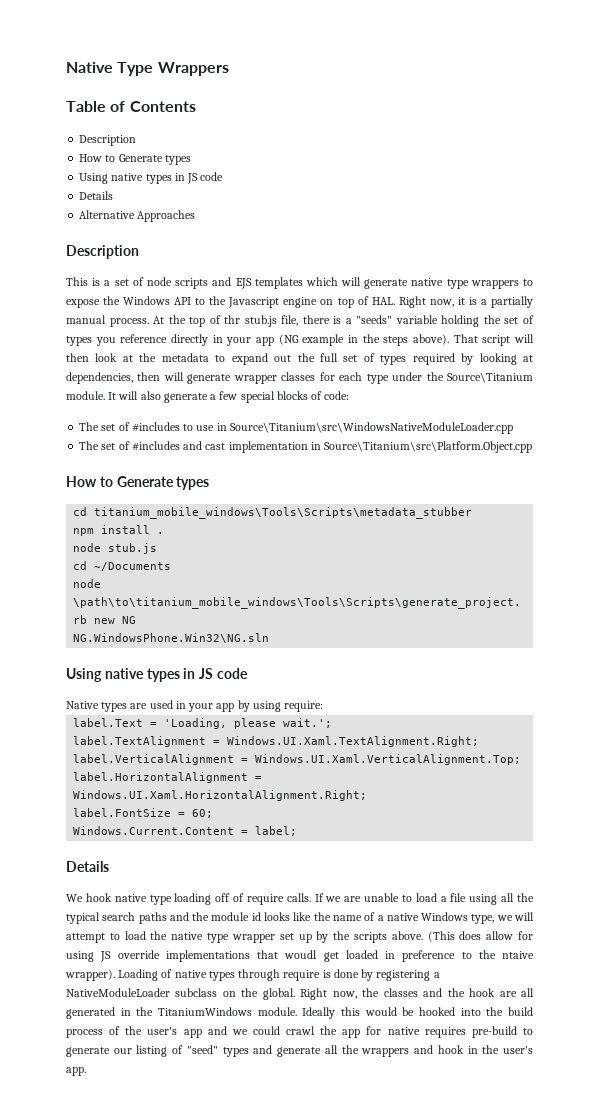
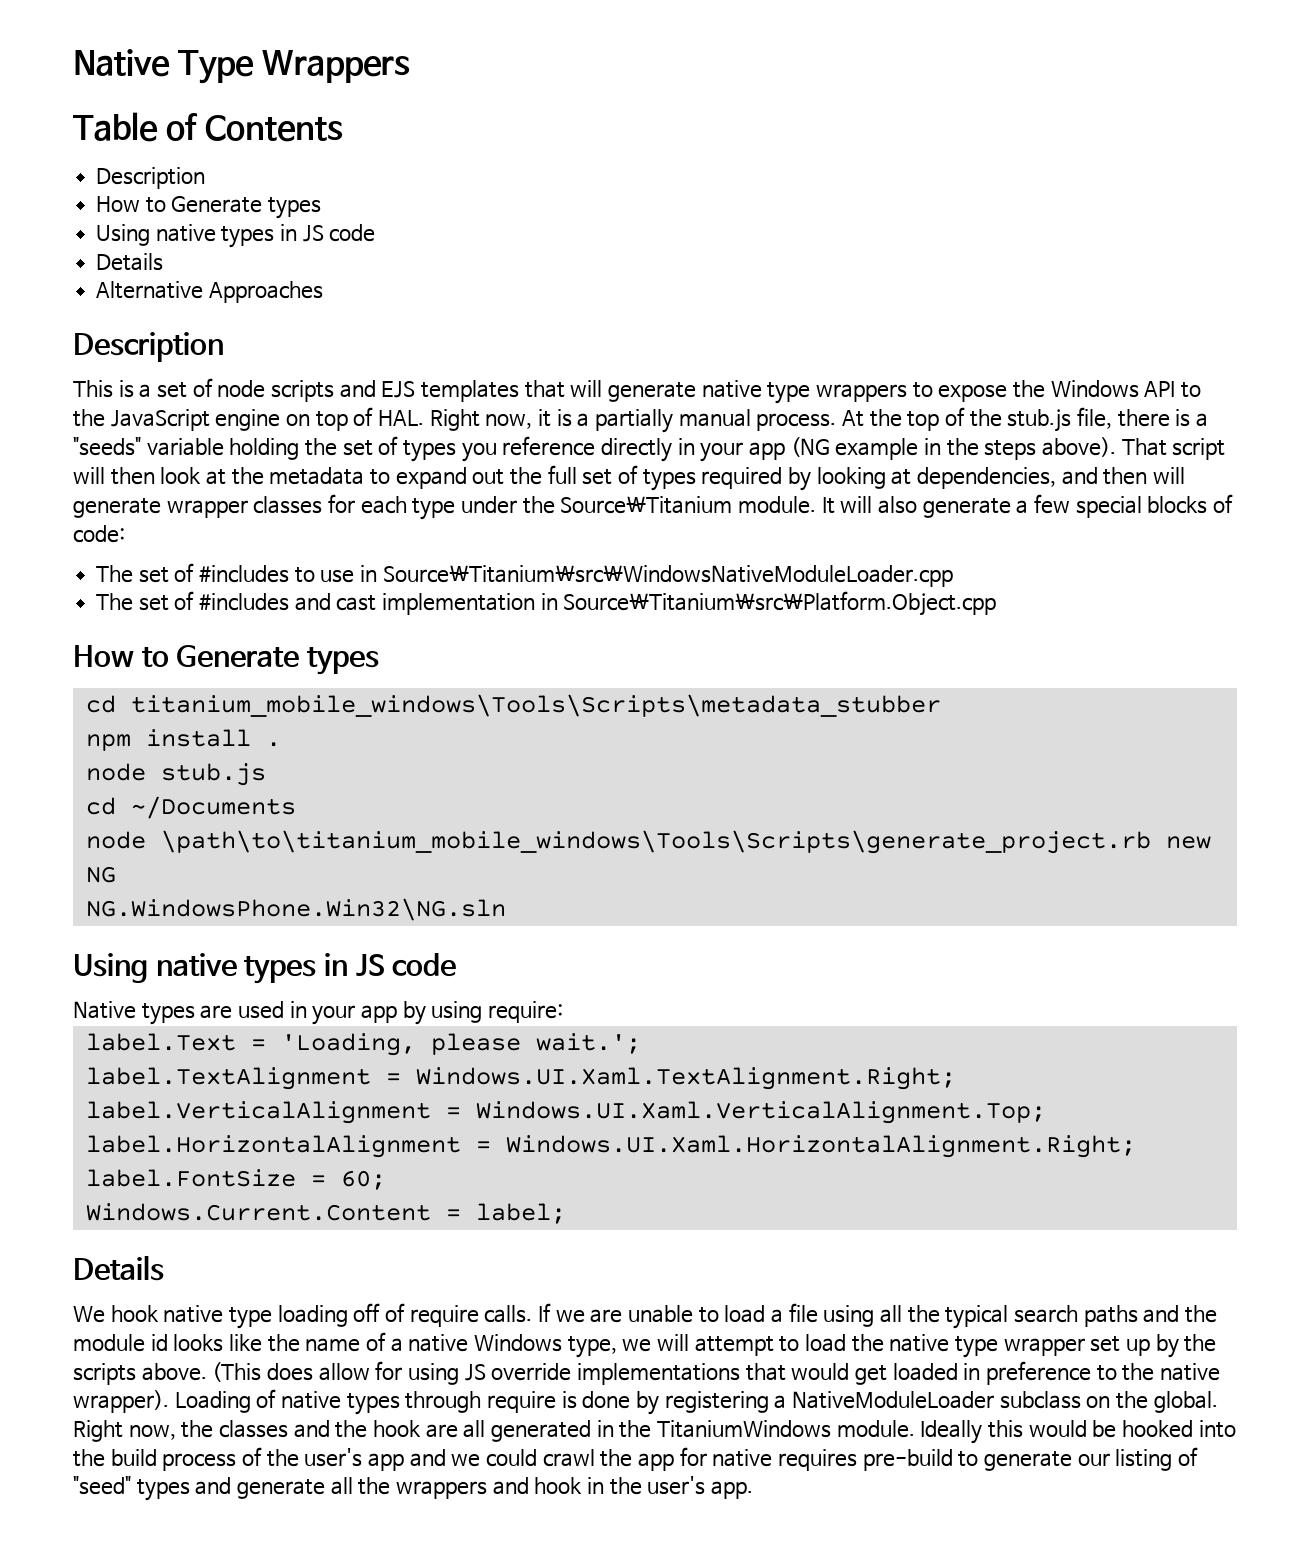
[305,277,338,286] which -> [524,380,565,398] that
[228,297,280,308] Javascript -> [110,409,210,431] JavaScript
[224,315,241,324] thr -> [969,409,1002,427] the
(133, 378) none -> [1061,467,1098,485] and
[284,950,318,959] woudl -> [791,1363,850,1380] would
[502,951,534,959] ntaive -> [1159,1363,1220,1381] native

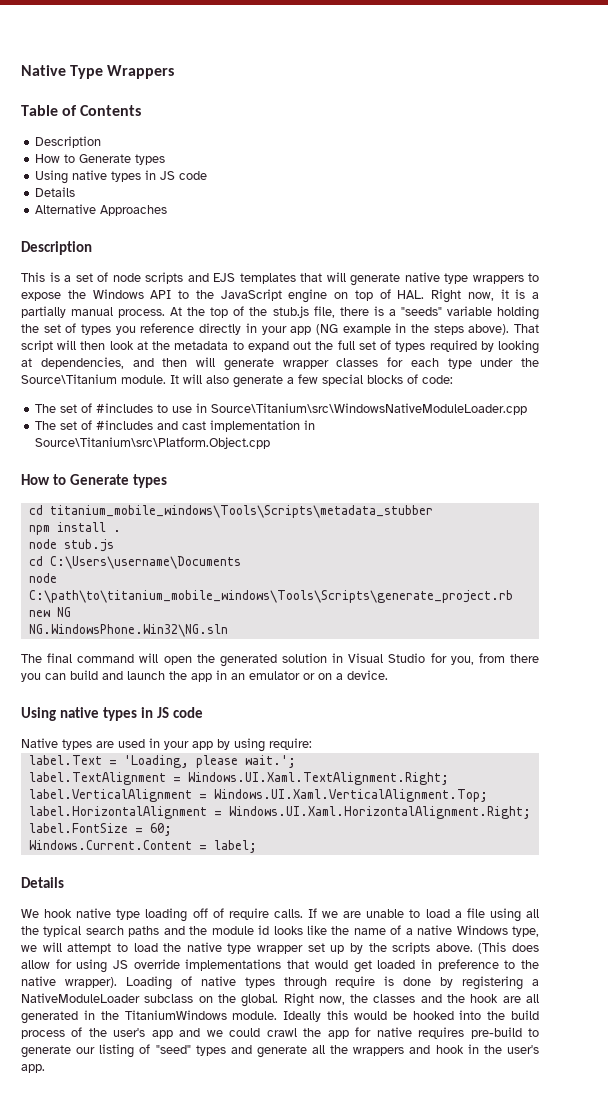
[130,796,296,819] [85,830,1151,854] ~/Documents // node \path\to\titanium_mobile_windows\Tools\Scripts\generate_project.rb -> [49,556,241,569] [28,573,57,583] [28,590,513,603] C:\Users\username\Documents // node C:\path\to\titanium_mobile_windows\Tools\Scripts\generate_project.rb
(506, 909) none -> [21,653,540,667] [21,670,388,682] // The final command will open the generated solution in Visual Studio for you, from there you can build and launch the app in an emulator or on a device.

